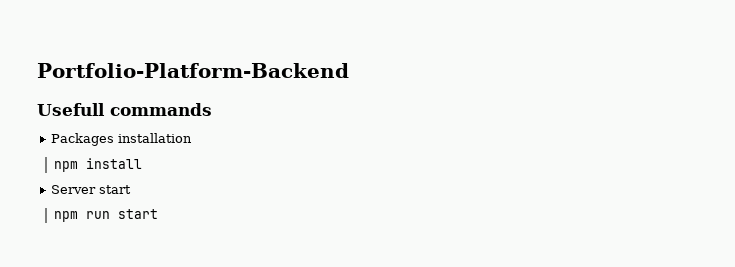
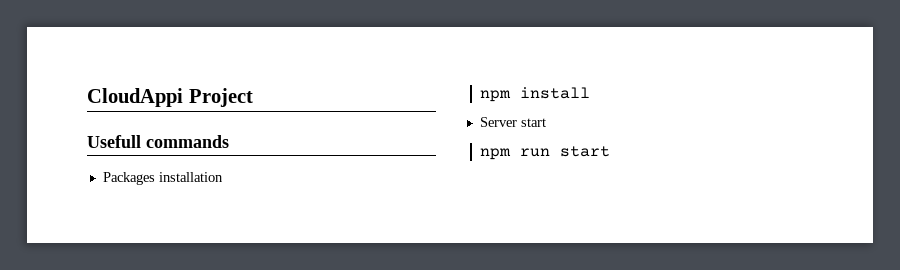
[37,63,349,78] Portfolio-Platform-Backend -> [87,88,253,107] CloudAppi Project

